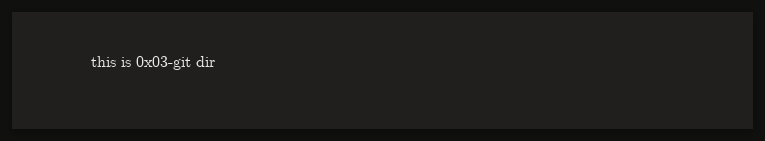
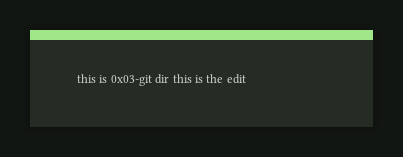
(215, 61) none -> [172,74,246,84] this is the edit

